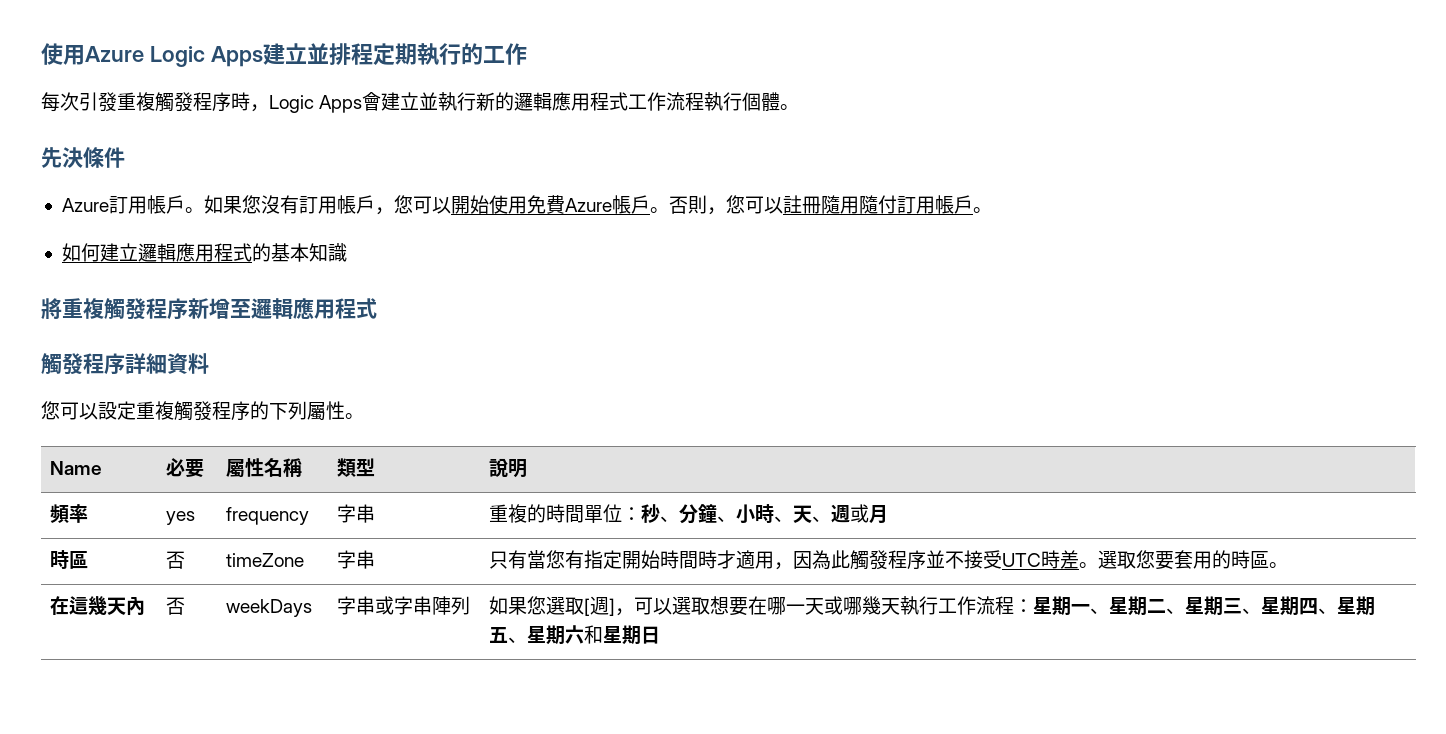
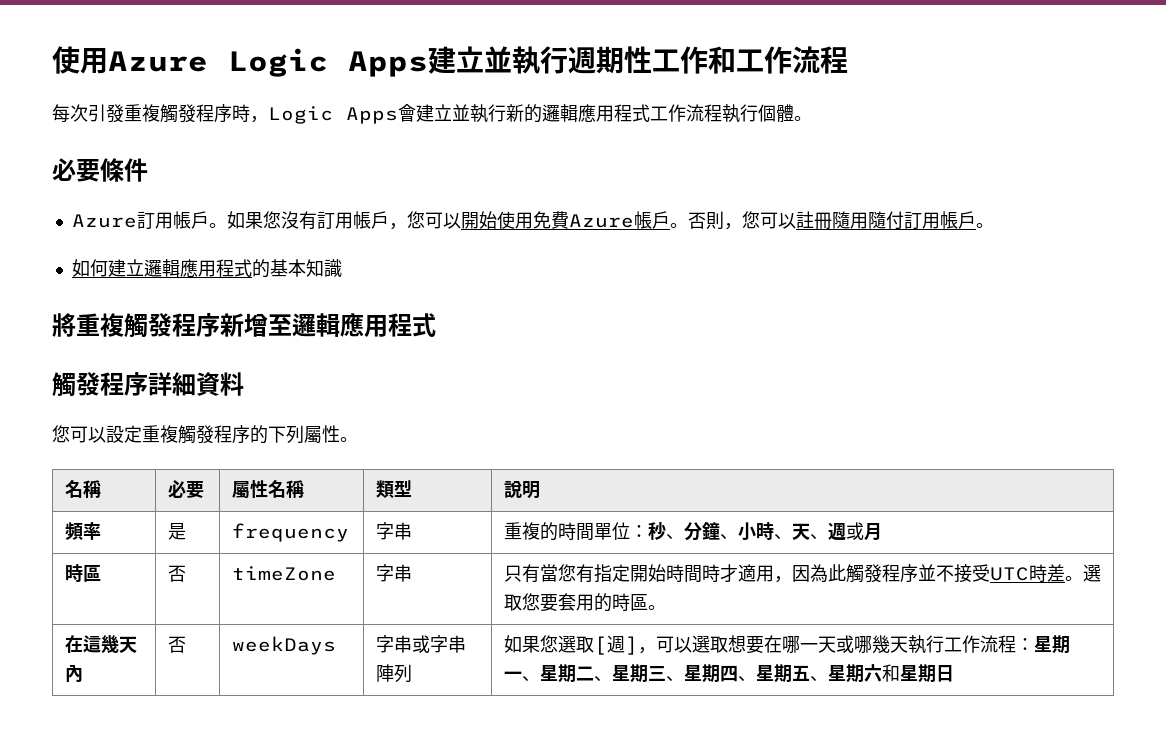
[328,43,527,66] 排程定期執行的工作 -> [512,46,848,75] 執行週期性工作和工作流程
[41,147,83,168] 先決 -> [52,158,100,182] 必要
[50,461,103,475] Name -> [64,480,101,498] 名稱
[166,511,196,525] yes -> [167,523,186,540] 是

